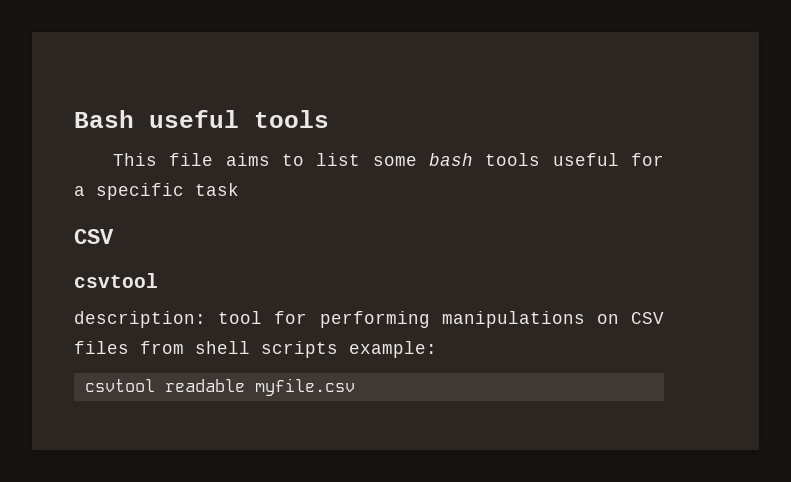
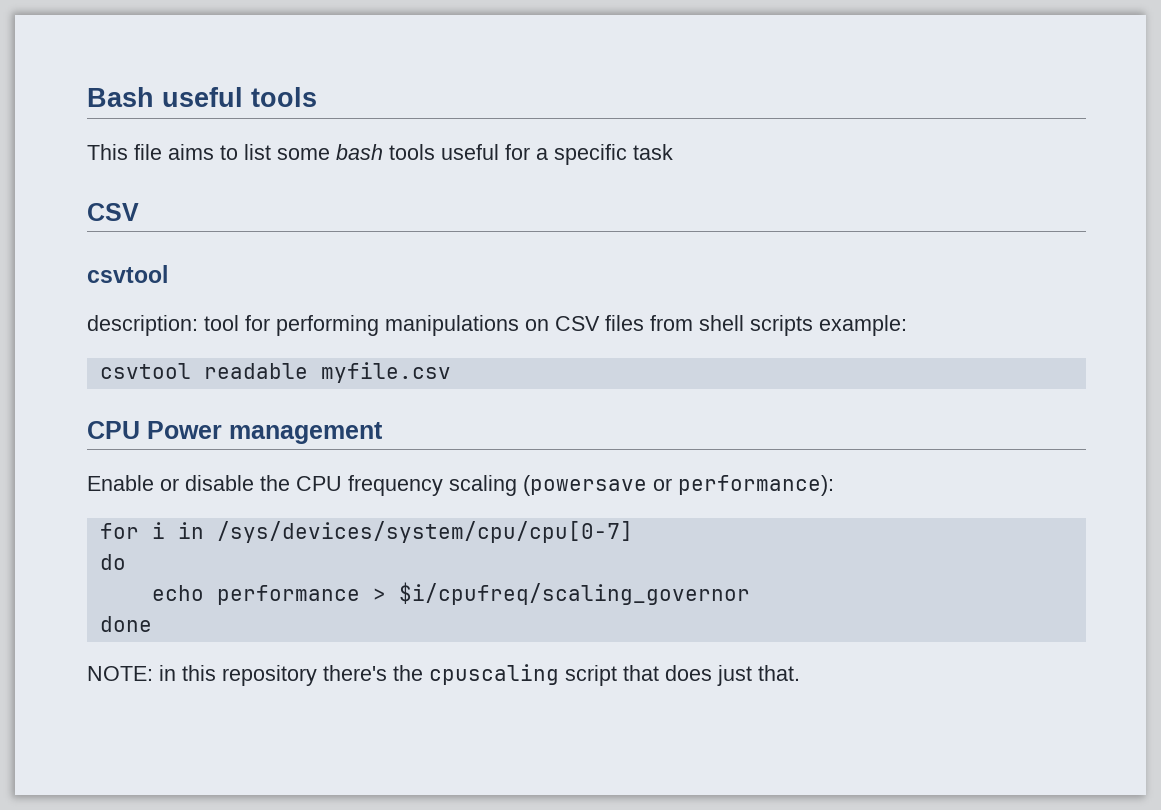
(355, 387) none -> [87,421,383,444] [87,475,834,496] [99,521,633,543] [99,554,126,570] [151,582,750,605] [99,616,152,632] [87,664,800,686] // CPU Power management // Enable or disable the CPU frequency scaling (powersave or performance): // for i in /sys/devices/system/cpu/cpu[0-7] // do // echo performance > $i/cpufreq/scaling_governor // done // NOTE: in this repository there's the cpuscaling script that does just that.

